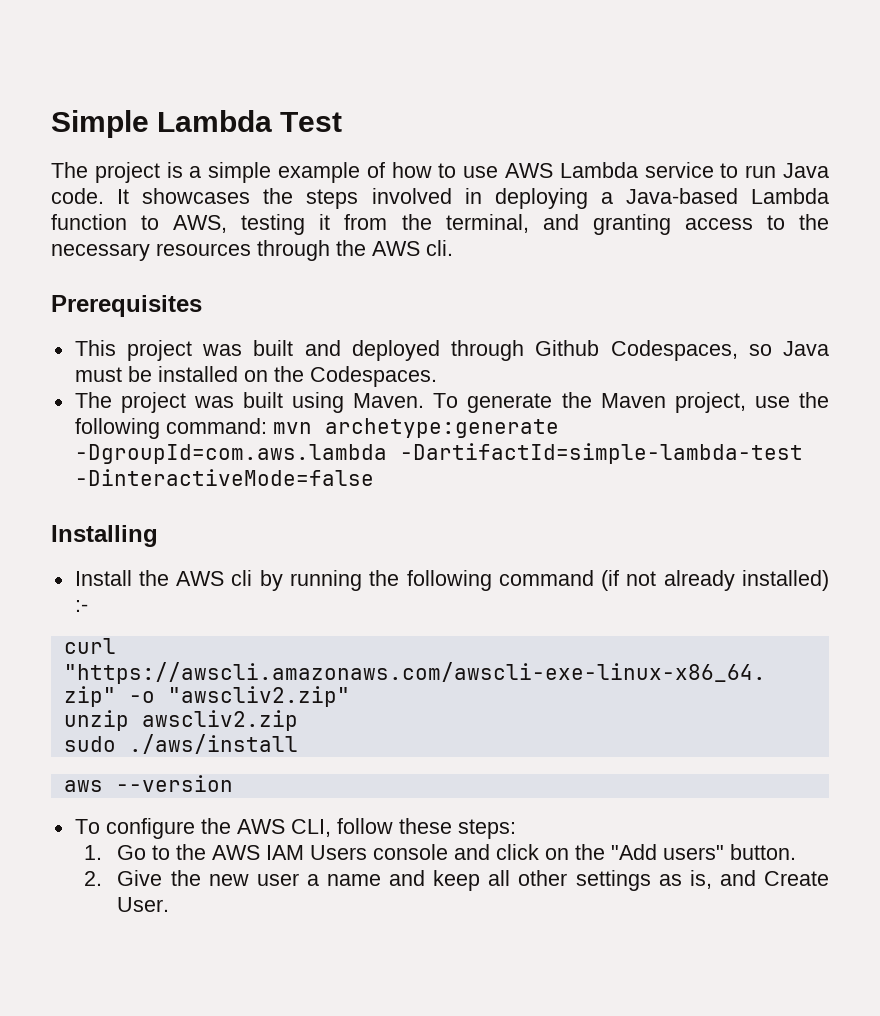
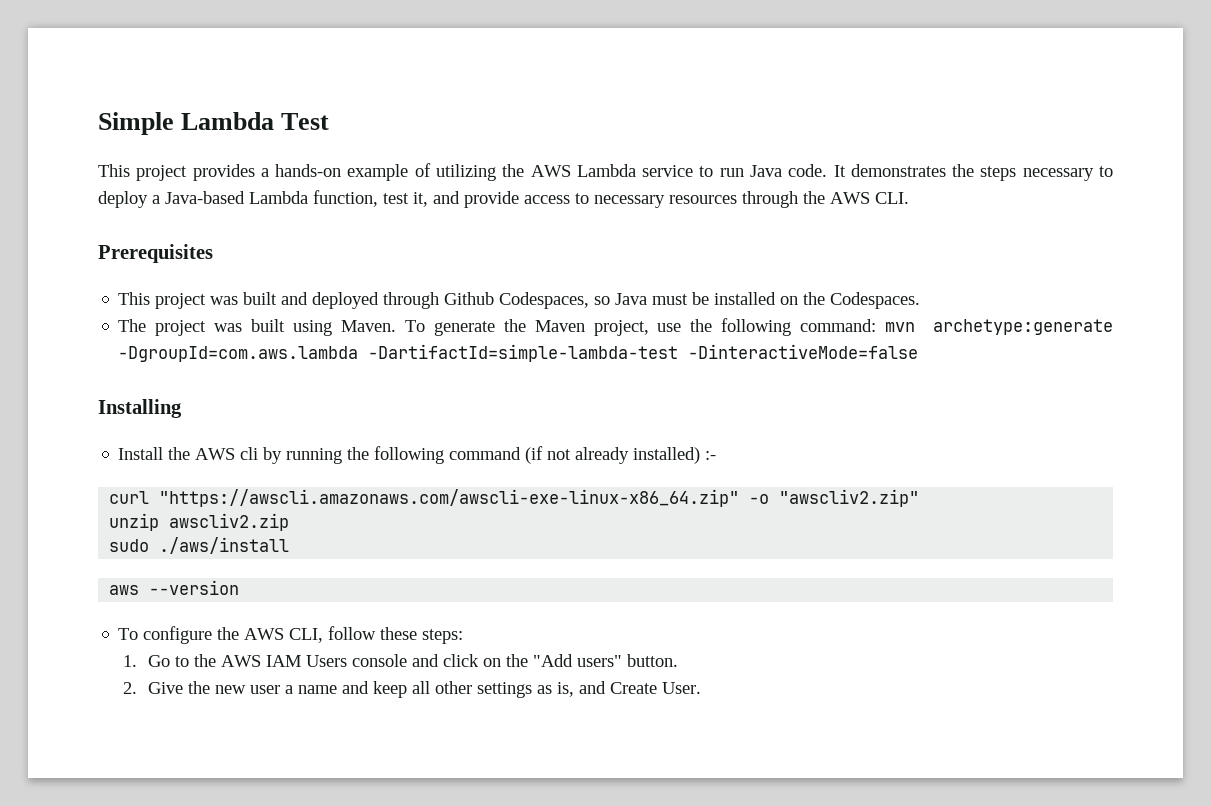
[51,162,499,183] The project is a simple example of how to use -> [98,163,525,181] This project provides a hands-on example of utilizing the
[142,188,251,204] showcases -> [850,164,946,177] demonstrates
[371,188,830,209] [51,214,671,235] involved in deploying a Java-based Lambda function to AWS, testing it from the terminal, and granting -> [1022,166,1114,181] [98,190,519,208] necessary to deploy a Java-based Lambda function, test it, and provide
[799,214,829,230] the -> (589, 198) none
[426,240,453,256] cli. -> [875,192,909,204] CLI.

